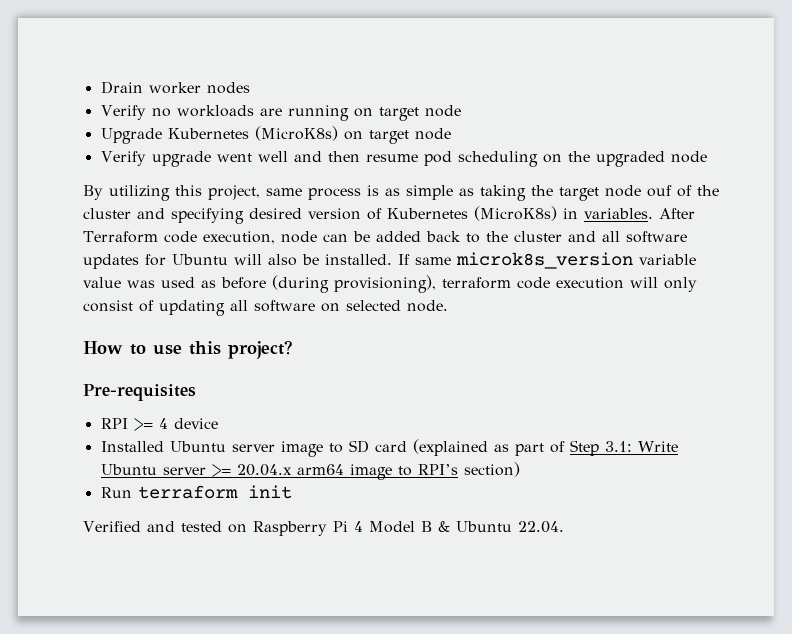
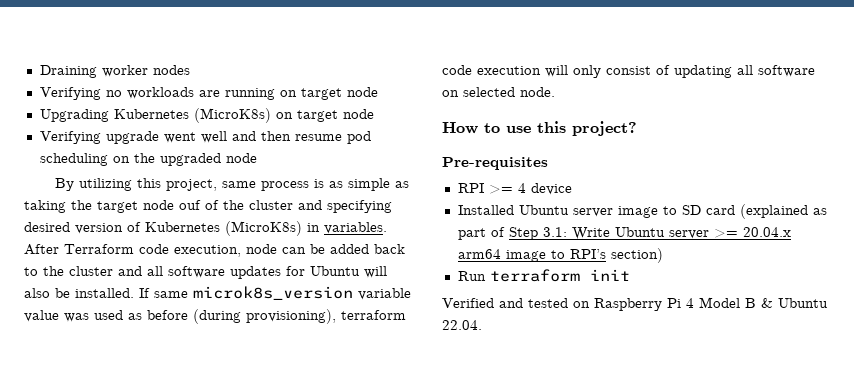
[100,81,143,94] Drain -> [39,65,97,78] Draining
[100,105,146,120] Verify -> [39,87,101,100] Verifying
[100,128,162,144] Upgrade -> [39,109,109,122] Upgrading
[100,151,146,166] Verify -> [39,131,101,144] Verifying

